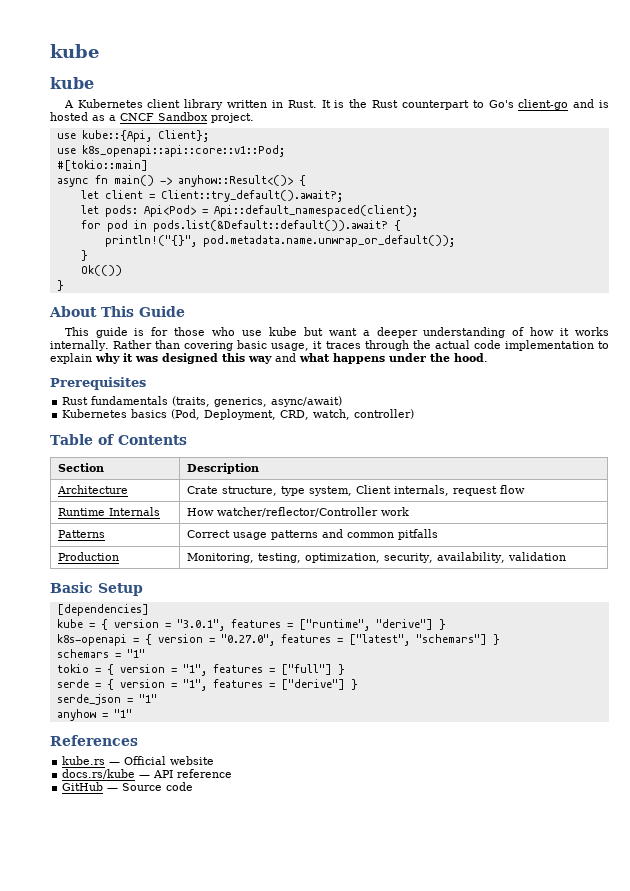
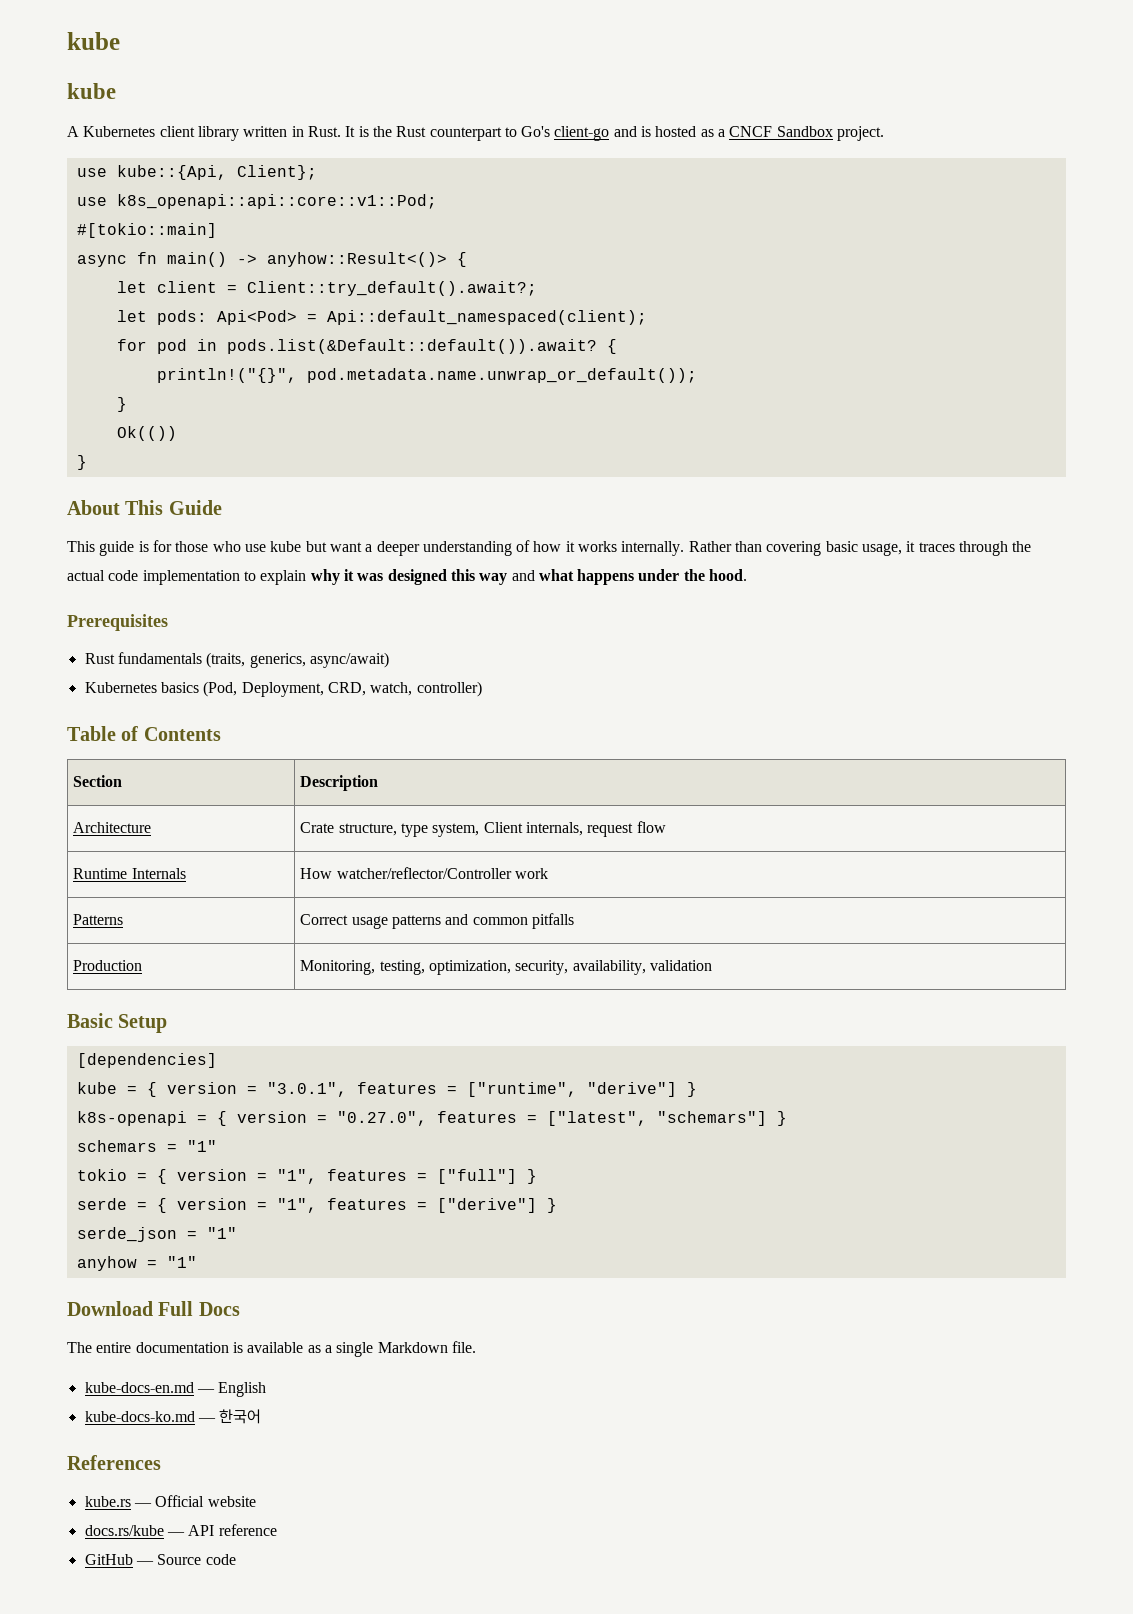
(132, 713) none -> [67,1301,240,1316] [67,1341,476,1357] [84,1382,267,1397] [84,1409,262,1424] // Download Full Docs // The entire documentation is available as a single Markdown file. // kube-docs-en.md — English // kube-docs-ko.md — 한국어

